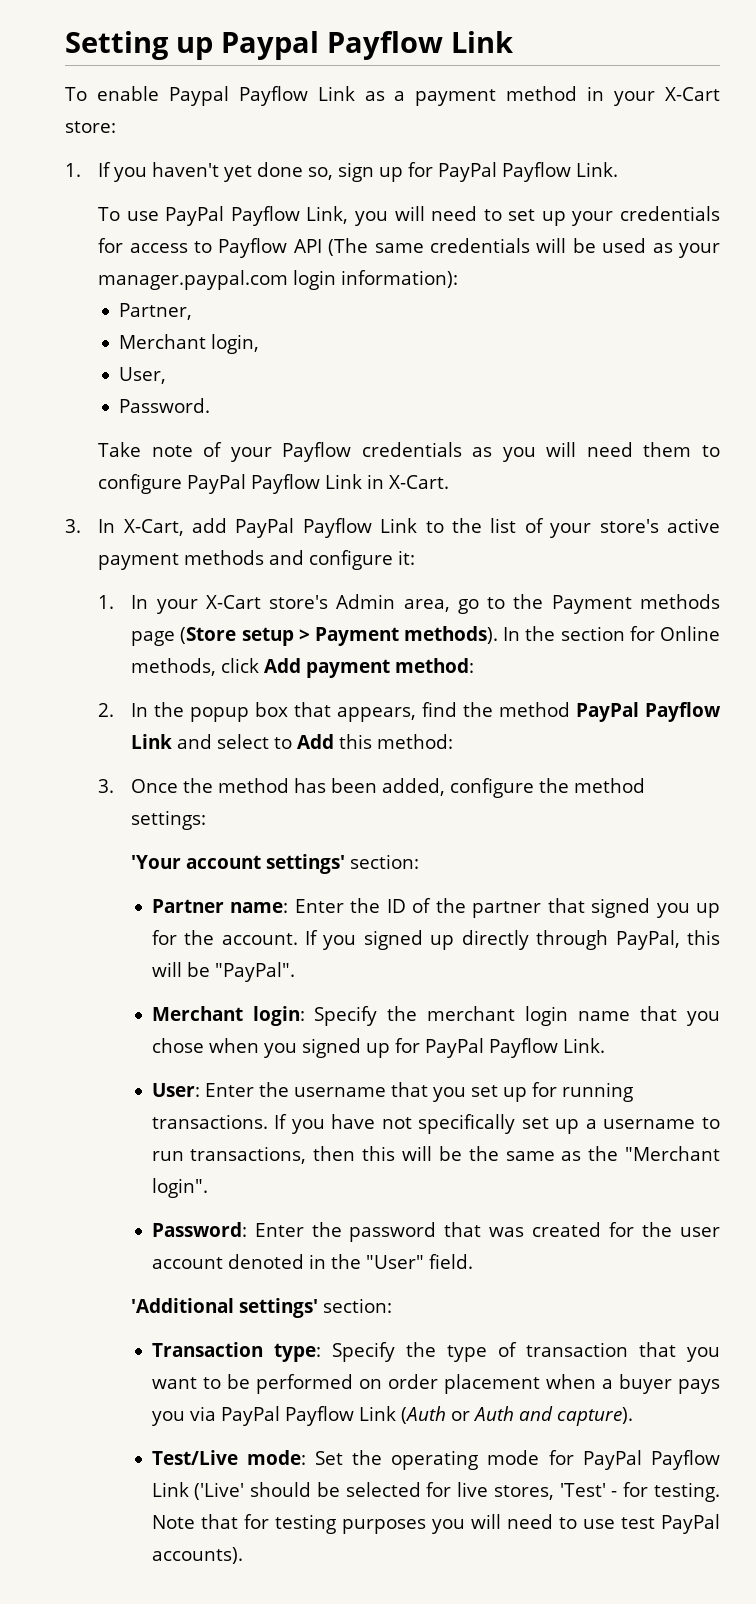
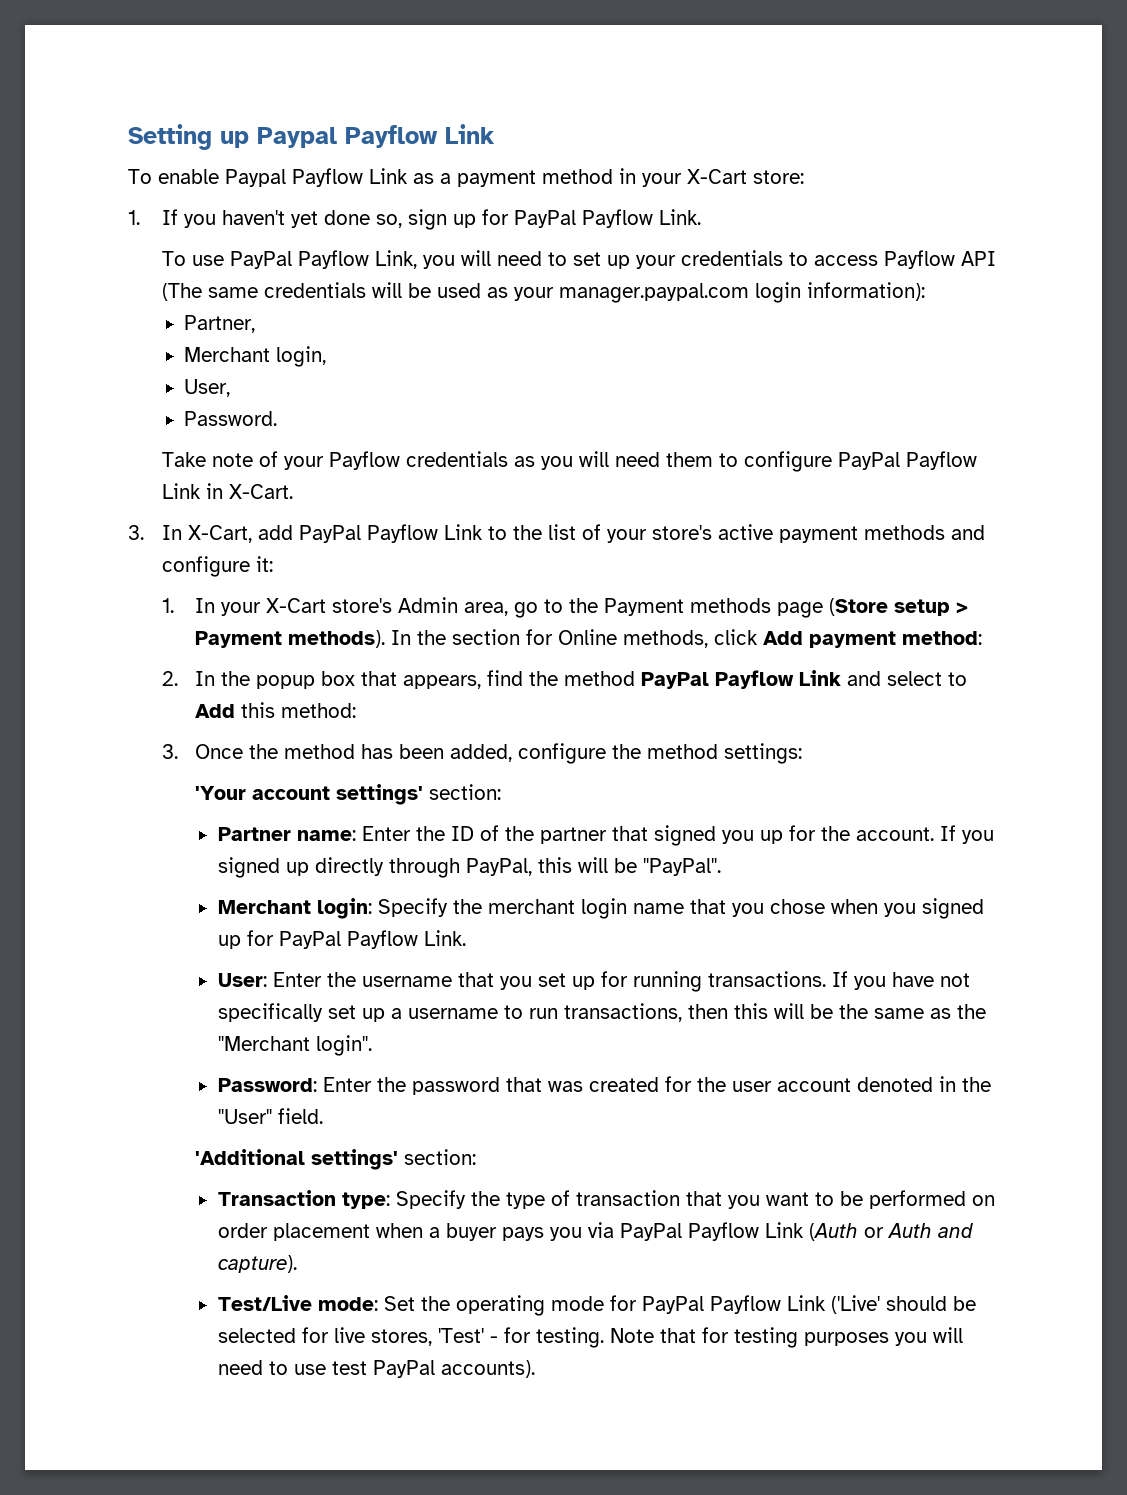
[98,238,212,253] for access to -> [788,252,878,266] to access

